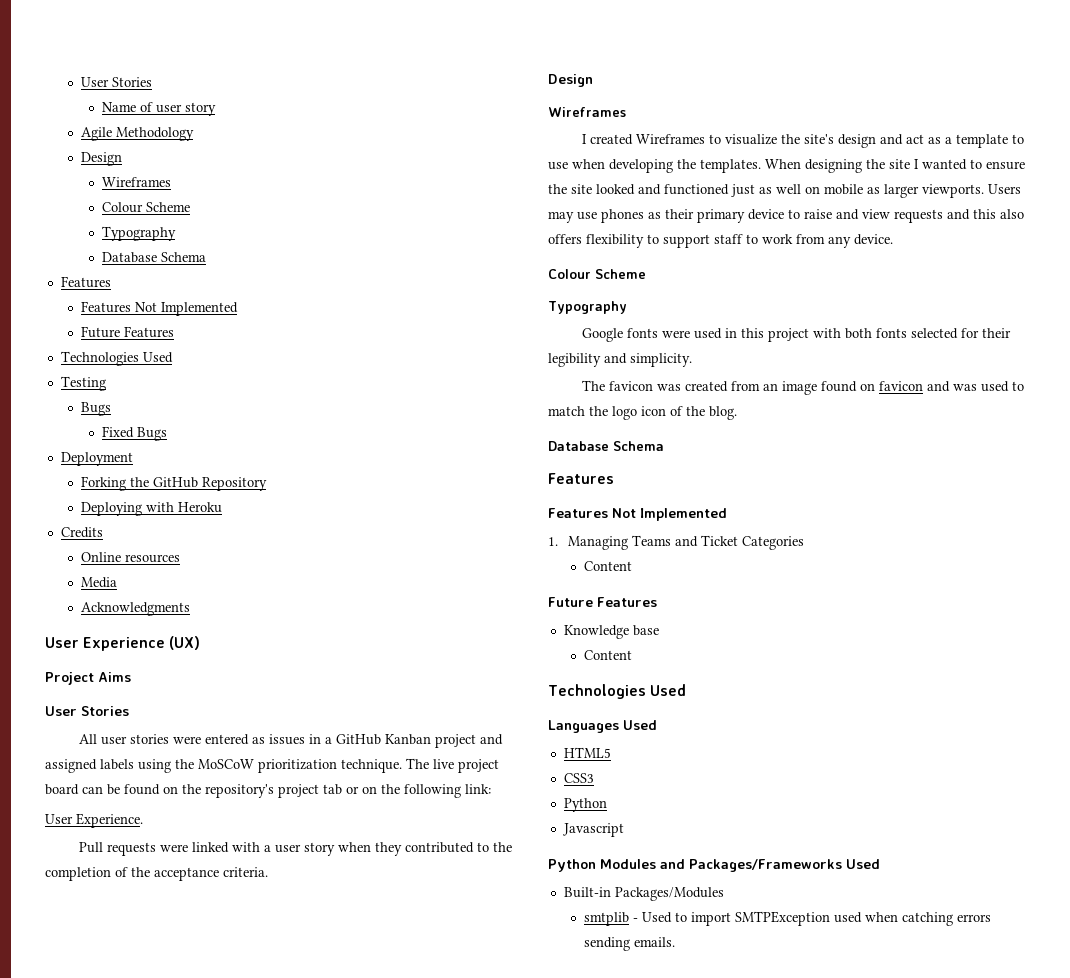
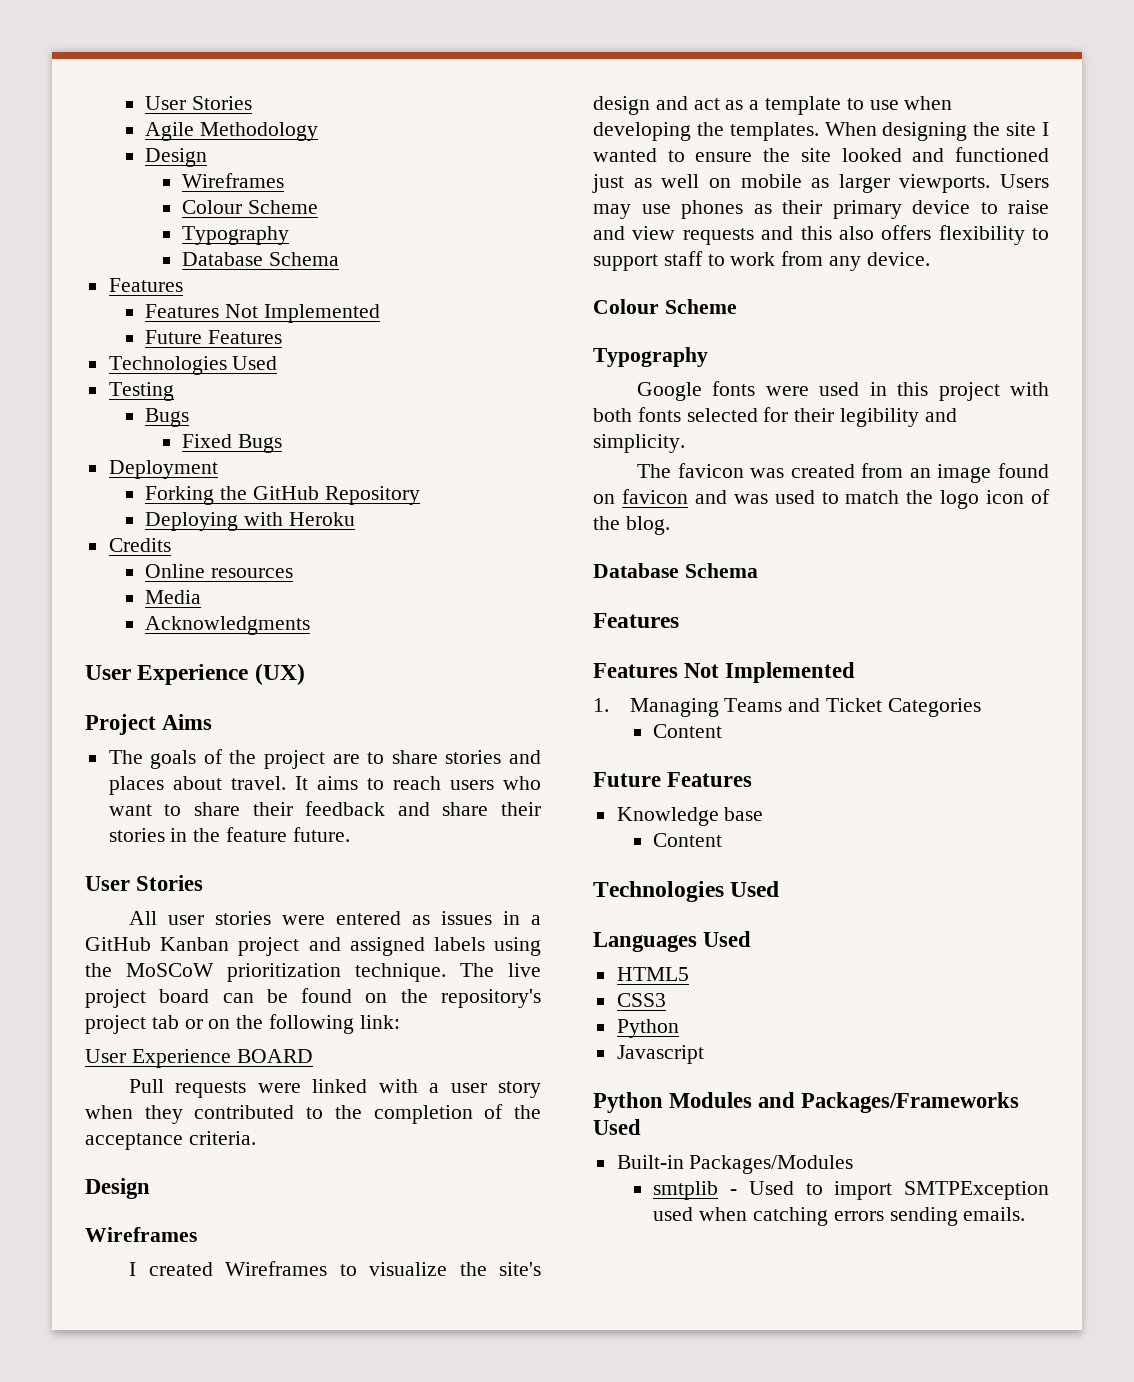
[81,77,153,87] [101,102,216,116] User Stories // Name of user story -> [145,96,253,110] User Stories
(131, 677) none -> [108,749,541,769] [108,776,541,795] [108,801,541,816] [108,827,350,842] // The goals of the project are to share stories and places about travel. It aims to reach users who want to share their feedback and share their stories in the feature future.
[76,813,143,828] Experience. -> [131,1049,313,1068] Experience BOARD

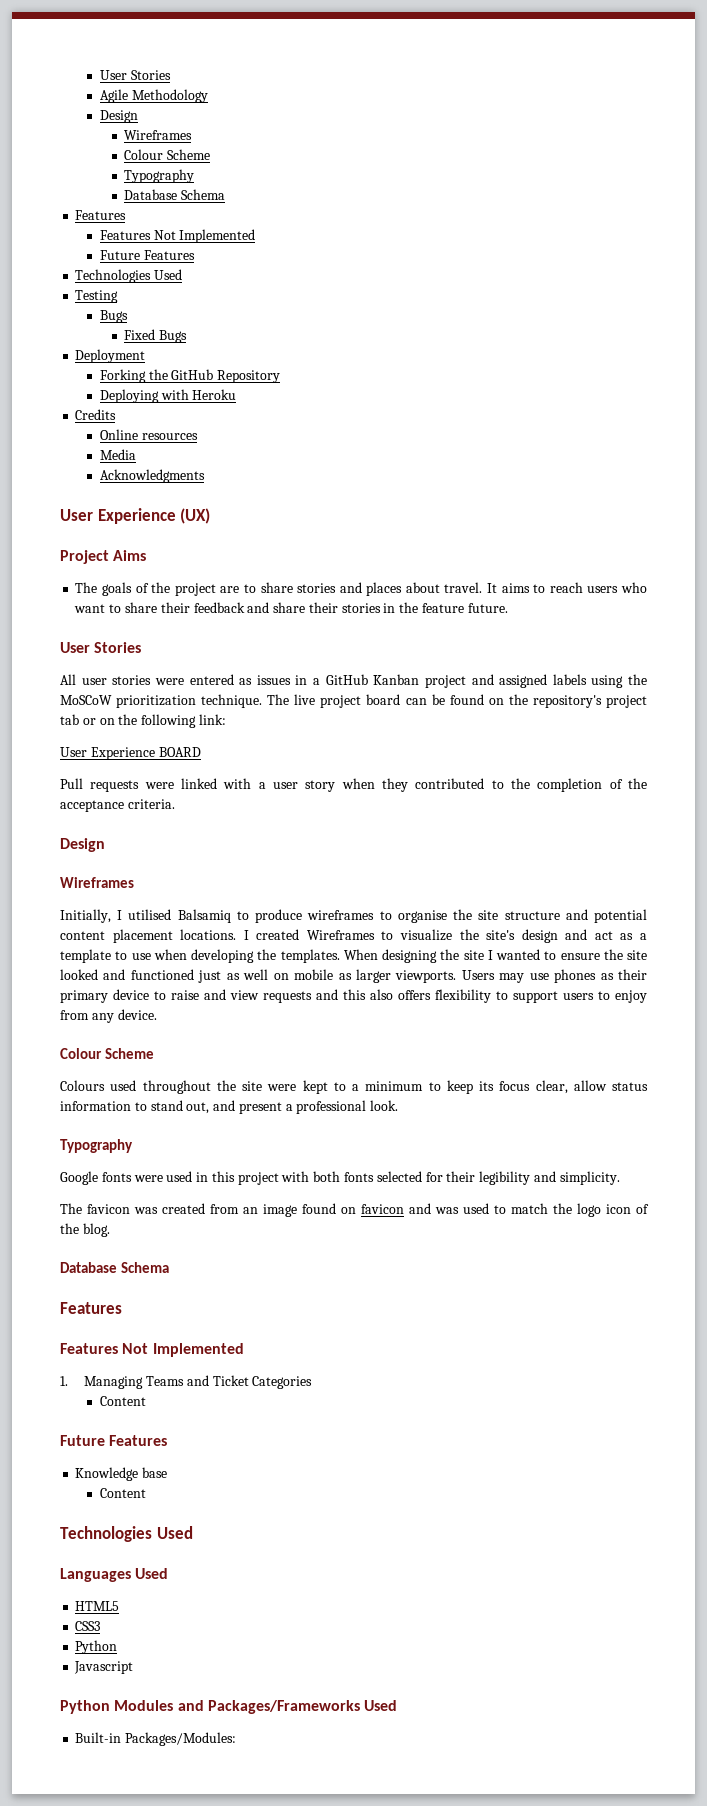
(197, 1234) none -> [60,909,647,923] [60,929,237,943] Initially, I utilised Balsamiq to produce wireframes to organise the site structure and potential content placement locations.
[663,251,776,266] staff to work -> [563,990,647,1003] users to enjoy
(737, 306) none -> [60,1080,648,1094] [60,1100,399,1114] // Colours used throughout the site were kept to a minimum to keep its focus clear, allow status information to stand out, and present a professional look.
[689,1155,854,1174] [653,1181,1049,1200] [653,1207,1026,1226] Packages/Modules // smtplib - Used to import SMTPException used when catching errors sending emails. -> [125,1732,237,1746] Packages/Modules:

